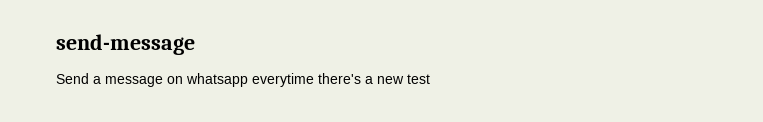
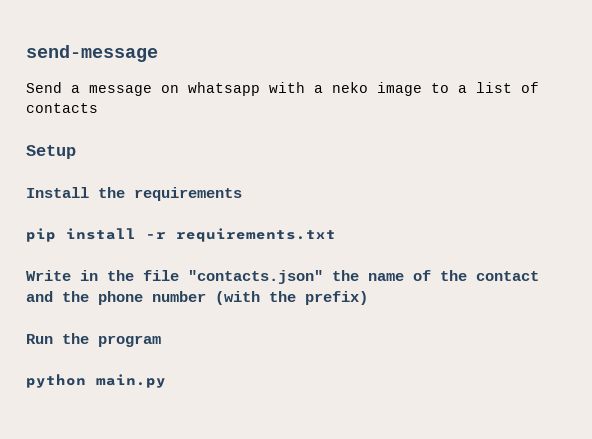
[252,73,430,87] everytime there's a new test -> [269,82,539,96] [26,103,98,113] [26,145,76,159] [26,187,242,201] [26,228,336,242] [26,270,539,284] [26,291,368,305] [26,333,161,347] [26,374,166,388] with a neko image to a list of contacts // Setup // Install the requirements // pip install -r requirements.txt // Write in the file "contacts.json" the name of the contact and the phone number (with the prefix) // Run the program // python main.py

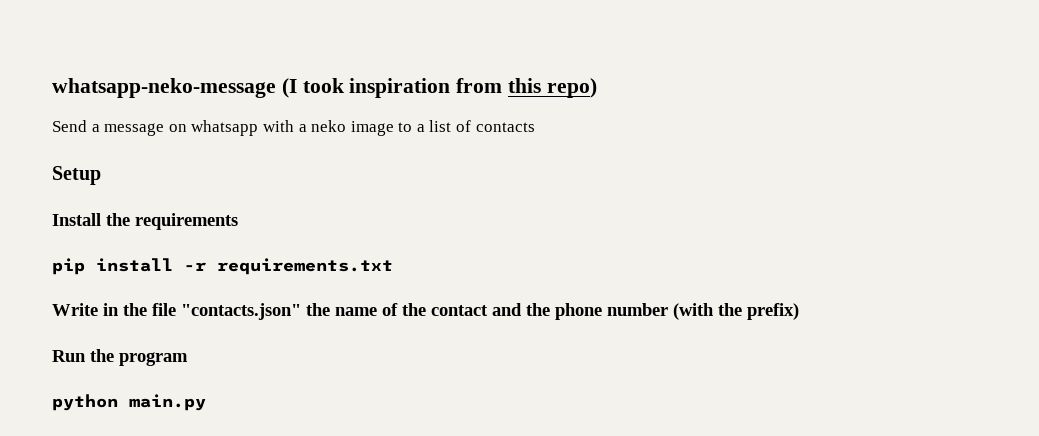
[26,45,158,62] send-message -> [52,78,597,98] whatsapp-neko-message (I took inspiration from this repo)

